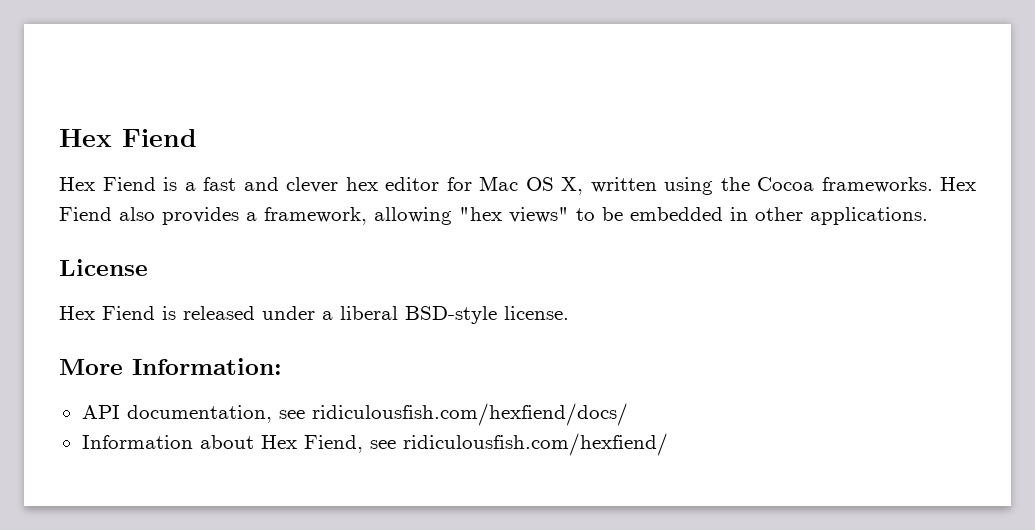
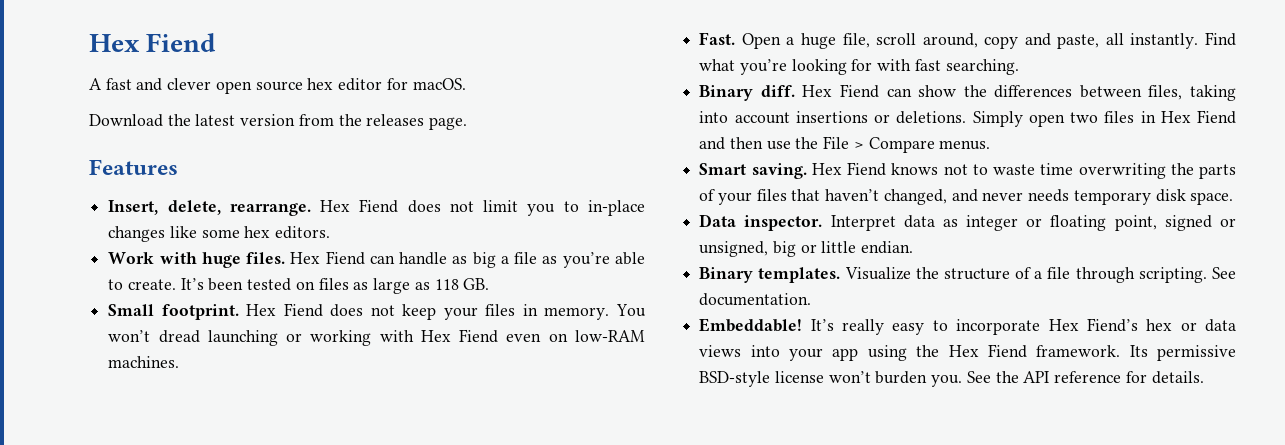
[59,177,196,191] Hex Fiend is a -> [89,78,102,90] A
(338, 185) none -> [215,81,303,94] open source
[479,176,976,195] [59,207,928,225] [59,259,148,276] [59,306,569,324] [59,358,282,375] [81,403,628,426] [81,433,668,456] Mac OS X, written using the Cocoa frameworks. Hex Fiend also provides a framework, allowing "hex views" to be embedded in other applications. // License // Hex Fiend is released under a liberal BSD-style license. // More Information: // API documentation, see ridiculousfish.com/hexfiend/docs/ // Information about Hex Fiend, see ridiculousfish.com/hexfiend/ -> [412,78,466,90] [89,114,468,130] [89,159,178,175] [108,199,645,216] [108,226,331,242] [108,251,646,268] [108,278,490,294] [108,303,646,320] [108,329,645,346] [108,356,180,368] [699,32,1236,49] [699,59,1019,75] [699,84,1236,101] [699,110,1236,127] [699,136,991,153] [699,162,1236,179] [699,189,1234,205] [699,214,1236,231] [699,241,914,257] [699,267,1236,283] [699,293,812,306] [699,318,1236,335] [699,344,1236,361] [699,371,1204,387] macOS. // Download the latest version from the releases page. // Features // Insert, delete, rearrange. Hex Fiend does not limit you to in-place changes like some hex editors. // Work with huge files. Hex Fiend can handle as big a file as you’re able to create. It’s been tested on files as large as 118 GB. // Small footprint. Hex Fiend does not keep your files in memory. You won’t dread launching or working with Hex Fiend even on low-RAM machines. // Fast. Open a huge file, scroll around, copy and paste, all instantly. Find what you’re looking for with fast searching. // Binary diff. Hex Fiend can show the differences between files, taking into account insertions or deletions. Simply open two files in Hex Fiend and then use the File > Compare menus. // Smart saving. Hex Fiend knows not to waste time overwriting the parts of your files that haven’t changed, and never needs temporary disk space. // Data inspector. Interpret data as integer or floating point, signed or unsigned, big or little endian. // Binary templates. Visualize the structure of a file through scripting. See documentation. // Embeddable! It’s really easy to incorporate Hex Fiend’s hex or data views into your app using the Hex Fiend framework. Its permissive BSD-style license won’t burden you. See the API reference for details.

